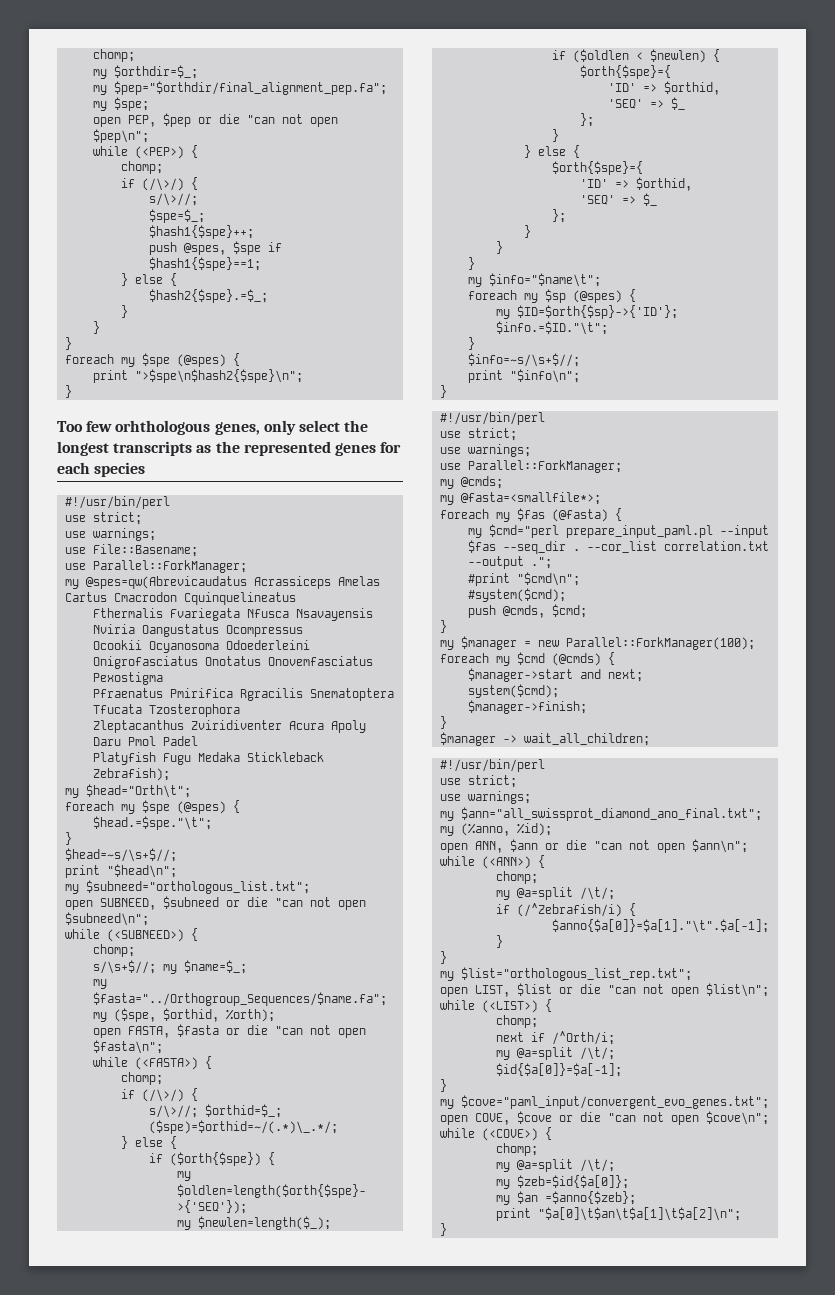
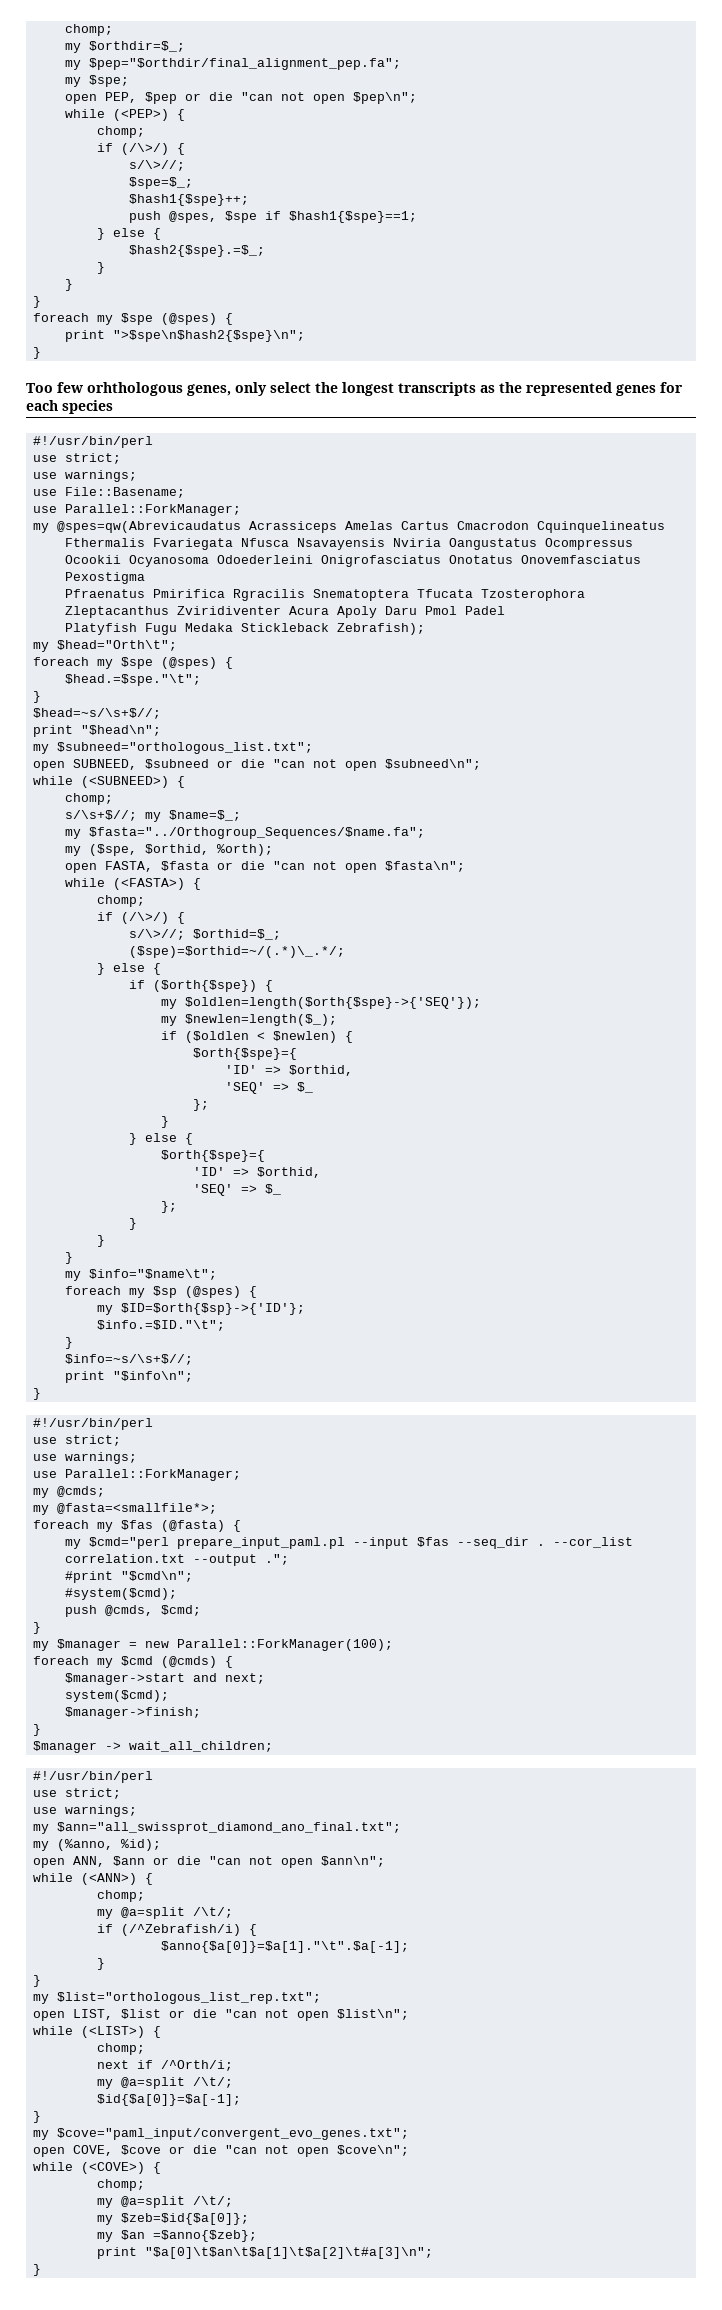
[537,1207,741,1221] "$a[0]\t$an\t$a[1]\t$a[2]\n"; -> [145,2247,434,2259] "$a[0]\t$an\t$a[1]\t$a[2]\t#a[3]\n";

